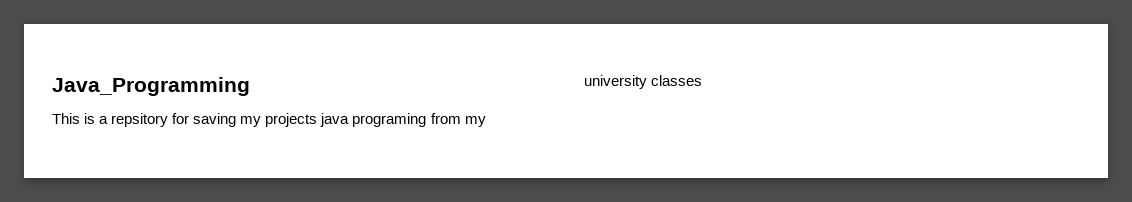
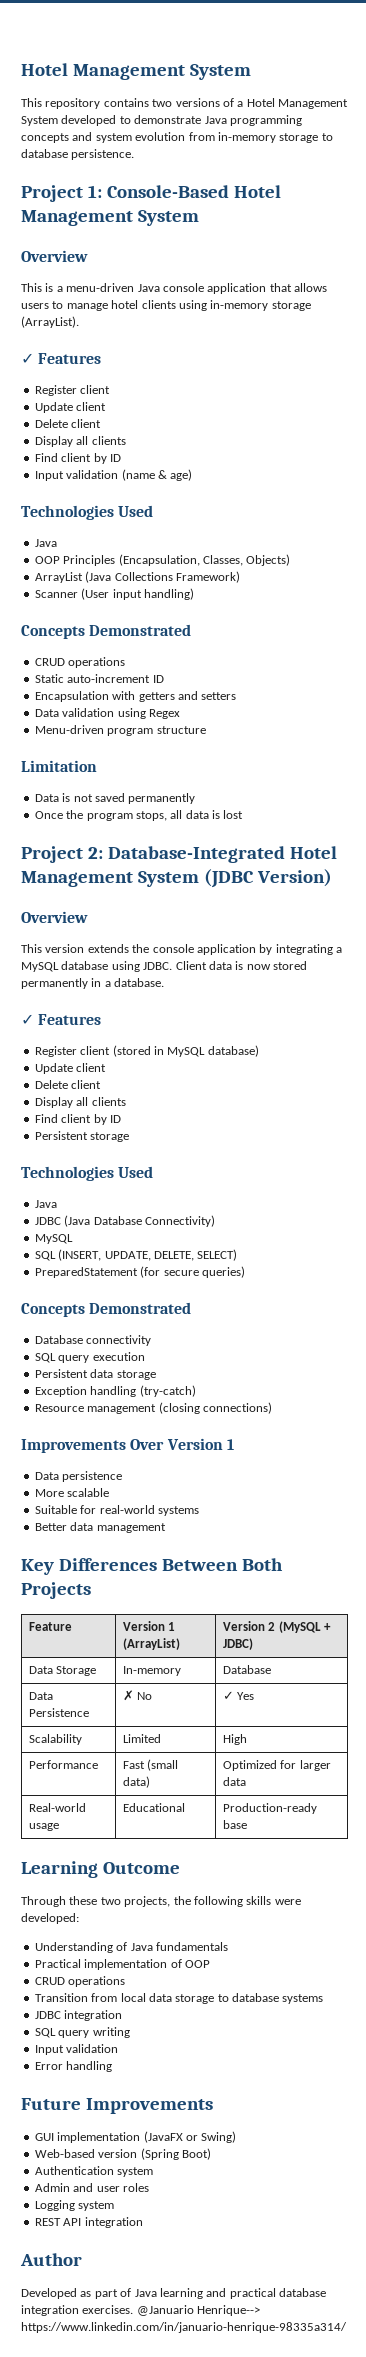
[52,77,250,96] [52,113,486,127] [584,75,703,89] Java_Programming // This is a repsitory for saving my projects java programing from my university classes -> [21,63,251,80] [21,98,348,109] [21,115,302,126] [21,132,333,143] [21,149,135,160] [21,185,281,202] [21,210,199,226] [21,250,88,262] [21,283,327,294] [21,300,311,311] [21,316,79,328] [21,353,102,364] [34,385,111,396] [34,402,107,413] [34,419,102,428] [34,436,126,447] [34,453,121,464] [34,469,193,481] [21,505,154,520] [34,539,57,547] [34,554,291,566] [34,571,240,583] [34,588,194,600] [21,624,192,639] [34,657,126,668] [34,674,164,683] [34,691,237,702] [34,708,180,719] [34,725,206,736] [21,760,97,772] [34,793,196,804] [34,810,244,821] [21,846,337,863] [21,869,332,888] [21,911,88,923] [21,944,342,955] [21,961,307,972] [21,978,165,989] [21,1014,102,1025] [34,1045,259,1057] [34,1063,107,1074] [34,1080,102,1089] [34,1097,126,1108] [34,1114,121,1125] [34,1131,130,1142] [21,1166,154,1181] [34,1200,57,1208] [34,1215,215,1227] [34,1234,73,1244] [34,1249,238,1261] [34,1266,245,1278] [21,1302,192,1317] [34,1335,152,1346] [34,1352,145,1363] [34,1369,156,1380] [34,1385,196,1397] [34,1402,272,1414] [21,1438,234,1453] [34,1471,123,1482] [34,1488,110,1497] [34,1505,199,1516] [34,1522,166,1533] [21,1558,283,1575] [21,1582,91,1599] [28,1622,72,1631] [122,1621,176,1631] [122,1638,180,1650] [222,1621,331,1633] [222,1638,253,1650] [28,1666,97,1676] [122,1666,181,1676] [222,1665,271,1674] [28,1692,53,1700] [28,1708,89,1717] [122,1690,153,1701] [222,1691,255,1700] [28,1734,82,1745] [122,1734,161,1743] [222,1734,247,1745] [28,1760,98,1769] [122,1759,179,1771] [122,1776,150,1788] [222,1760,331,1771] [222,1777,246,1786] [28,1803,86,1812] [28,1823,59,1831] [122,1803,185,1812] [222,1803,317,1814] [222,1820,247,1829] [21,1861,180,1878] [21,1896,301,1907] [21,1913,79,1924] [34,1942,228,1953] [34,1959,210,1970] [34,1976,126,1987] [34,1993,324,2004] [34,2010,123,2021] [34,2027,130,2038] [34,2044,119,2055] [34,2061,113,2072] [21,2098,213,2114] [34,2131,237,2143] [34,2148,211,2160] [34,2166,154,2177] [34,2183,149,2192] [34,2200,115,2211] [34,2217,143,2228] [20,2253,82,2266] [21,2288,326,2299] [21,2305,261,2316] [21,2322,347,2333] Hotel Management System // This repository contains two versions of a Hotel Management System developed to demonstrate Java programming concepts and system evolution from in-memory storage to database persistence. // Project 1: Console-Based Hotel Management System // Overview // This is a menu-driven Java console application that allows users to manage hotel clients using in-memory storage (ArrayList). // ✓ Features // Register client // Update client // Delete client // Display all clients // Find client by ID // Input validation (name & age) // Technologies Used // Java // OOP Principles (Encapsulation, Classes, Objects) // ArrayList (Java Collections Framework) // Scanner (User input handling) // Concepts Demonstrated // CRUD operations // Static auto-increment ID // Encapsulation with getters and setters // Data validation using Regex // Menu-driven program structure // Limitation // Data is not saved permanently // Once the program stops, all data is lost // Project 2: Database-Integrated Hotel Management System (JDBC Version) // Overview // This version extends the console application by integrating a MySQL database using JDBC. Client data is now stored permanently in a database. // ✓ Features // Register client (stored in MySQL database) // Update client // Delete client // Display all clients // Find client by ID // Persistent storage // Technologies Used // Java // JDBC (Java Database Connectivity) // MySQL // SQL (INSERT, UPDATE, DELETE, SELECT) // PreparedStatement (for secure queries) // Concepts Demonstrated // Database connectivity // SQL query execution // Persistent data storage // Exception handling (try-catch) // Resource management (closing connections) // Improvements Over Version 1 // Data persistence // More scalable // Suitable for real-world systems // Better data management // Key Differences Between Both Projects // Feature | Version 1 (ArrayList) | Version 2 (MySQL + JDBC) // Data Storage | In-memory | Database // Data Persistence | ✗ No | ✓ Yes // Scalability | Limited | High // Performance | Fast (small data) | Optimized for larger data // Real-world usage | Educational | Production-ready base // Learning Outcome // Through these two projects, the following skills were developed: // Understanding of Java fundamentals // Practical implementation of OOP // CRUD operations // Transition from local data storage to database systems // JDBC integration // SQL query writing // Input validation // Error handling // Future Improvements // GUI implementation (JavaFX or Swing) // Web-based version (Spring Boot) // Authentication system // Admin and user roles // Logging system // REST API integration // Author // Developed as part of Java learning and practical database integration exercises. @Januario Henrique--> https://www.linkedin.com/in/januario-henrique-98335a314/

